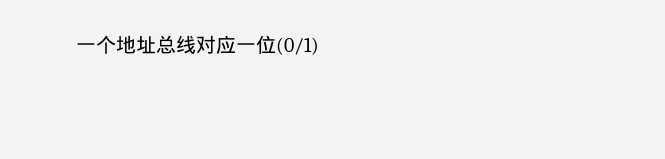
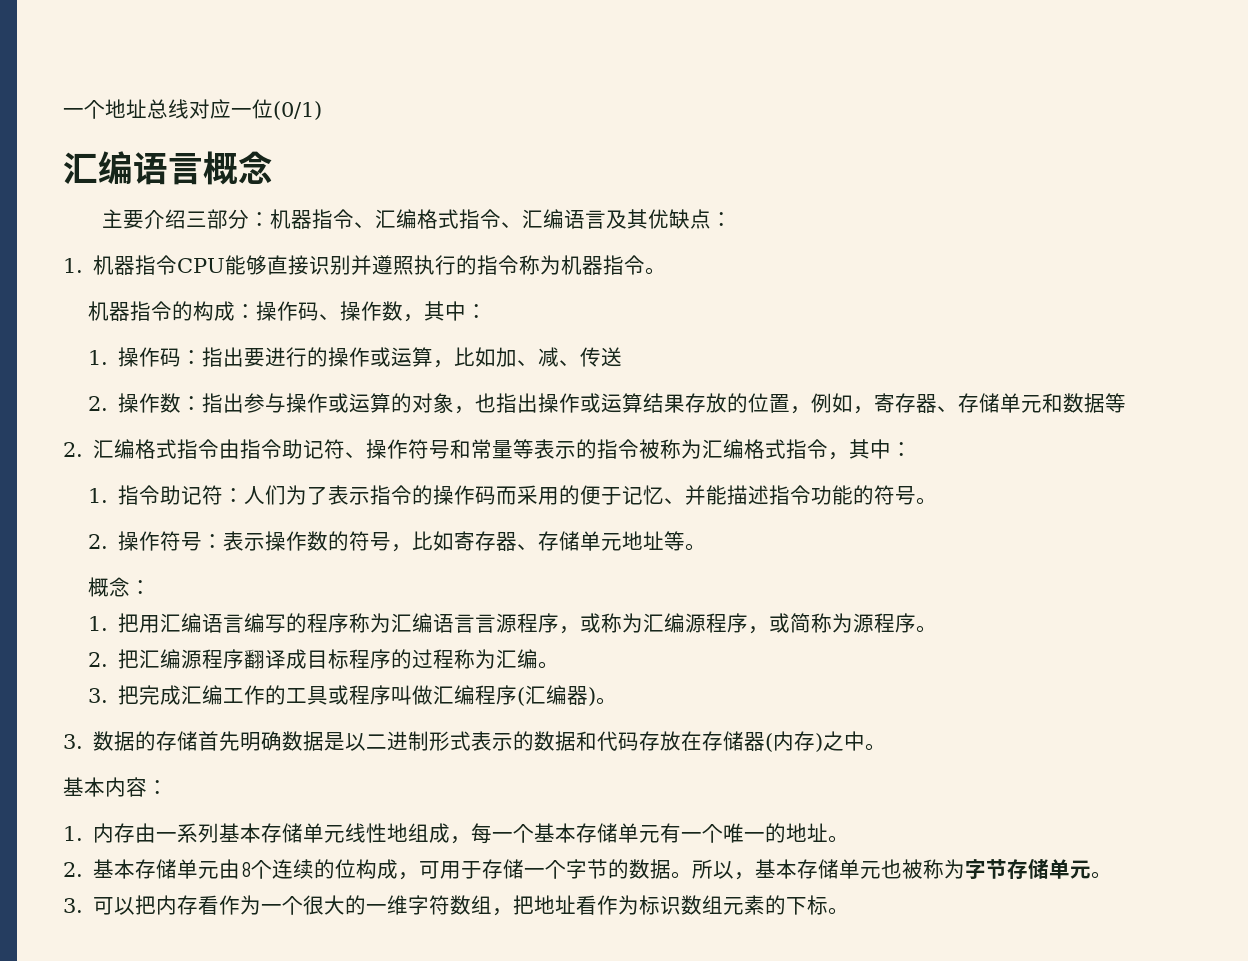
(319, 46) none -> [63,151,273,185] [101,209,732,229] [63,255,667,275] [88,301,488,322] [88,347,623,368] [88,393,1127,414] [63,439,913,460] [88,485,938,505] [88,531,707,552] [88,577,152,597] [88,613,938,634] [88,649,560,669] [88,685,618,706] [63,731,887,752] [63,777,168,797] [63,823,850,844] [63,859,1113,880] [63,895,850,916] // 汇编语言概念 // 主要介绍三部分：机器指令、汇编格式指令、汇编语言及其优缺点： // 1.机器指令CPU能够直接识别并遵照执行的指令称为机器指令。 // 机器指令的构成：操作码、操作数，其中： // 1.操作码：指出要进行的操作或运算，比如加、减、传送 // 2.操作数：指出参与操作或运算的对象，也指出操作或运算结果存放的位置，例如，寄存器、存储单元和数据等 // 2.汇编格式指令由指令助记符、操作符号和常量等表示的指令被称为汇编格式指令，其中： // 1.指令助记符：人们为了表示指令的操作码而采用的便于记忆、并能描述指令功能的符号。 // 2.操作符号：表示操作数的符号，比如寄存器、存储单元地址等。 // 概念： // 1.把用汇编语言编写的程序称为汇编语⾔言源程序，或称为汇编源程序，或简称为源程序。 // 2.把汇编源程序翻译成目标程序的过程称为汇编。 // 3.把完成汇编工作的工具或程序叫做汇编程序(汇编器)。 // 3.数据的存储首先明确数据是以二进制形式表示的数据和代码存放在存储器(内存)之中。 // 基本内容： // 1.内存由一系列基本存储单元线性地组成，每一个基本存储单元有一个唯一的地址。 // 2.基本存储单元由8个连续的位构成，可用于存储一个字节的数据。所以，基本存储单元也被称为字节存储单元。 // 3.可以把内存看作为一个很大的一维字符数组，把地址看作为标识数组元素的下标。

